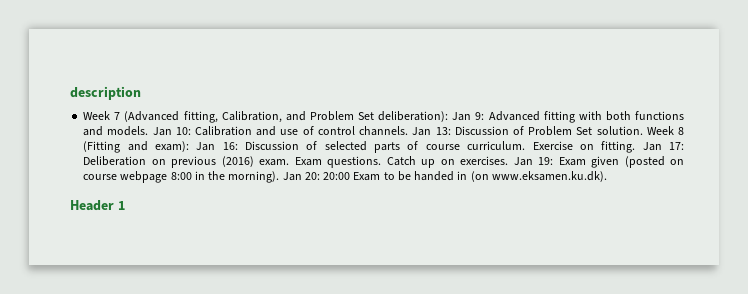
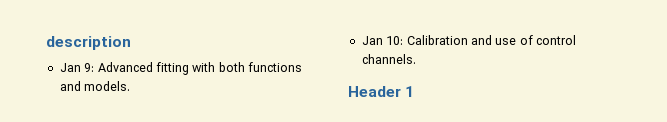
[83,111,449,123] Week 7 (Advanced fitting, Calibration, and Problem Set deliberation): -> (131, 43) none
(149, 131) none -> (131, 86) //
[412,126,684,136] [83,141,684,153] [83,156,684,168] [83,171,607,183] Jan 13: Discussion of Problem Set solution. Week 8 (Fitting and exam): Jan 16: Discussion of selected parts of course curriculum. Exercise on fitting. Jan 17: Deliberation on previous (2016) exam. Exam questions. Catch up on exercises. Jan 19: Exam given (posted on course webpage 8:00 in the morning). Jan 20: 20:00 Exam to be handed in (on www.eksamen.ku.dk). -> (416, 59) none

